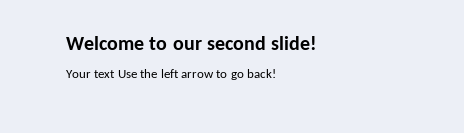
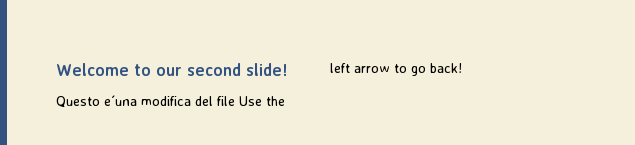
[66,70,116,78] Your text -> [56,95,235,108] Questo e´una modifica del file

